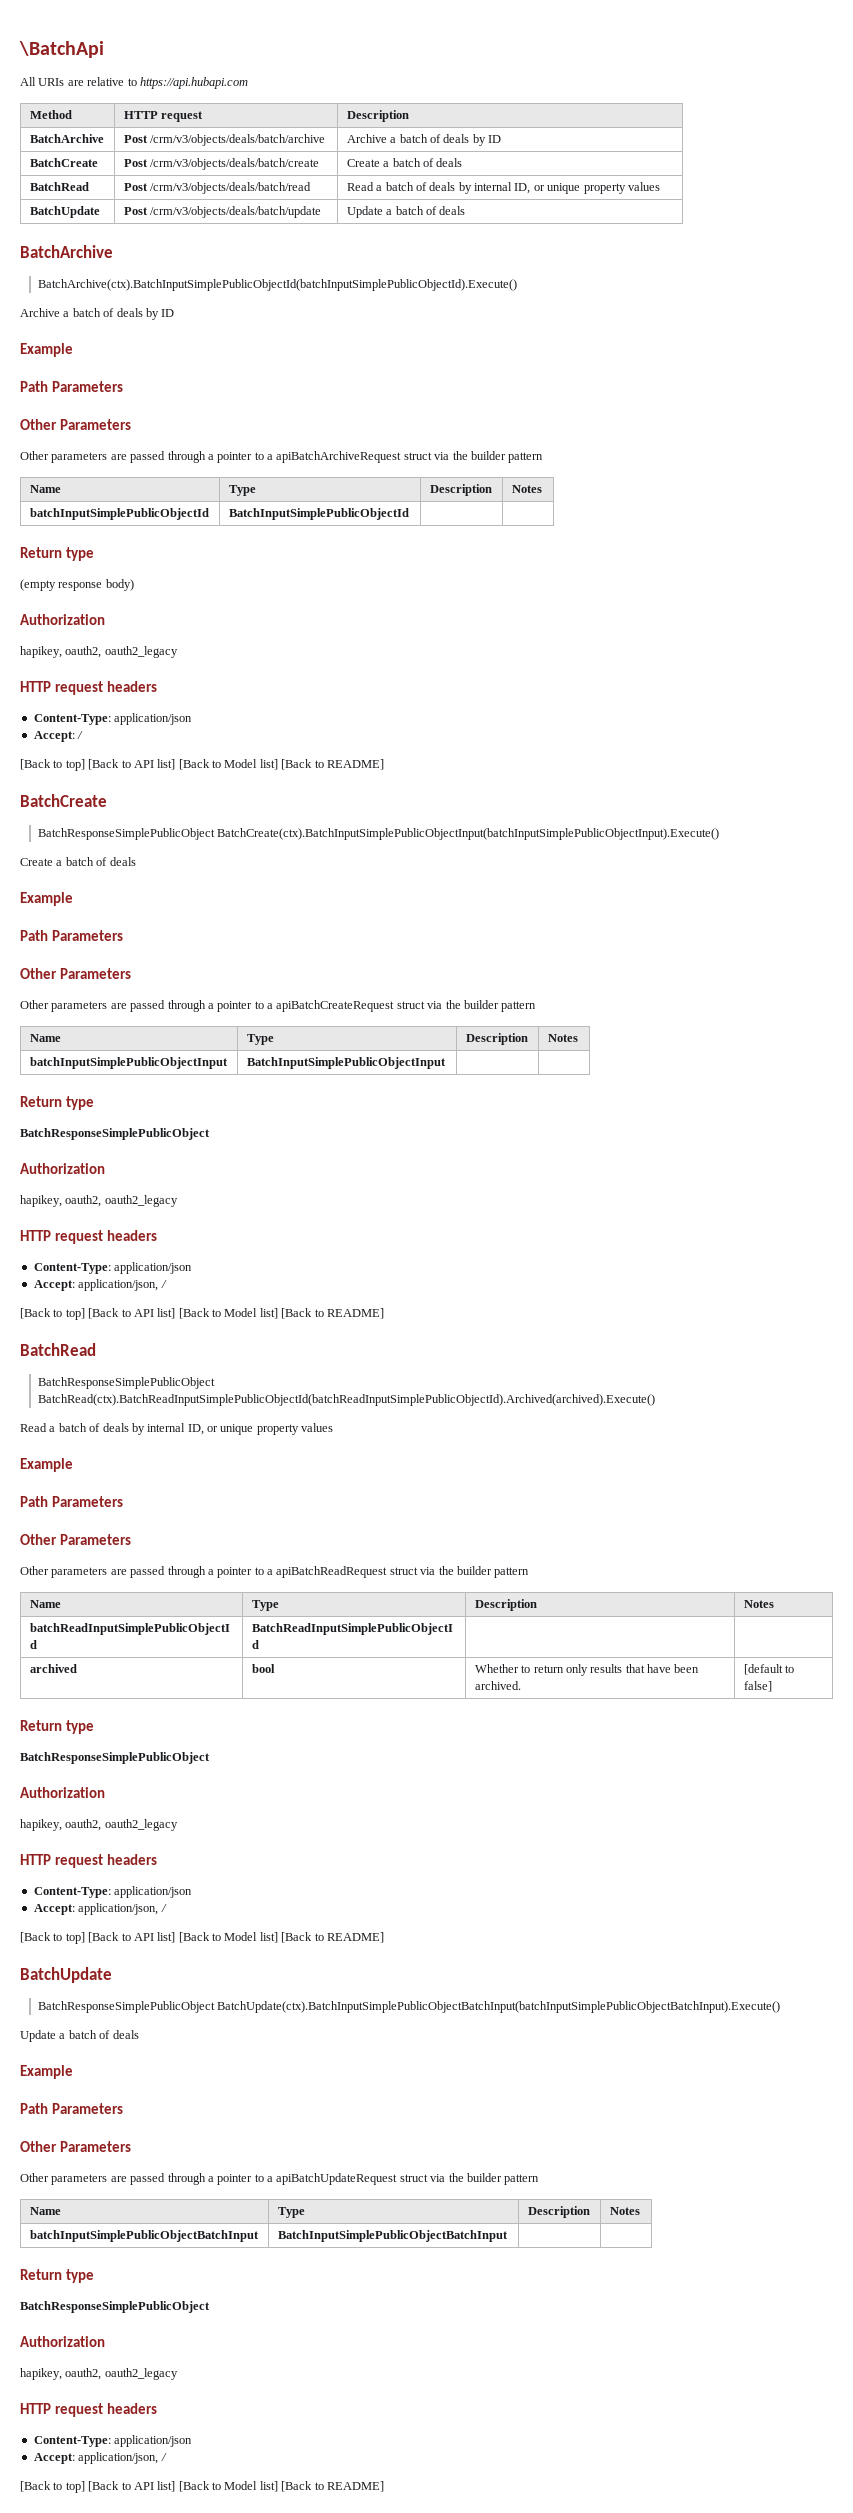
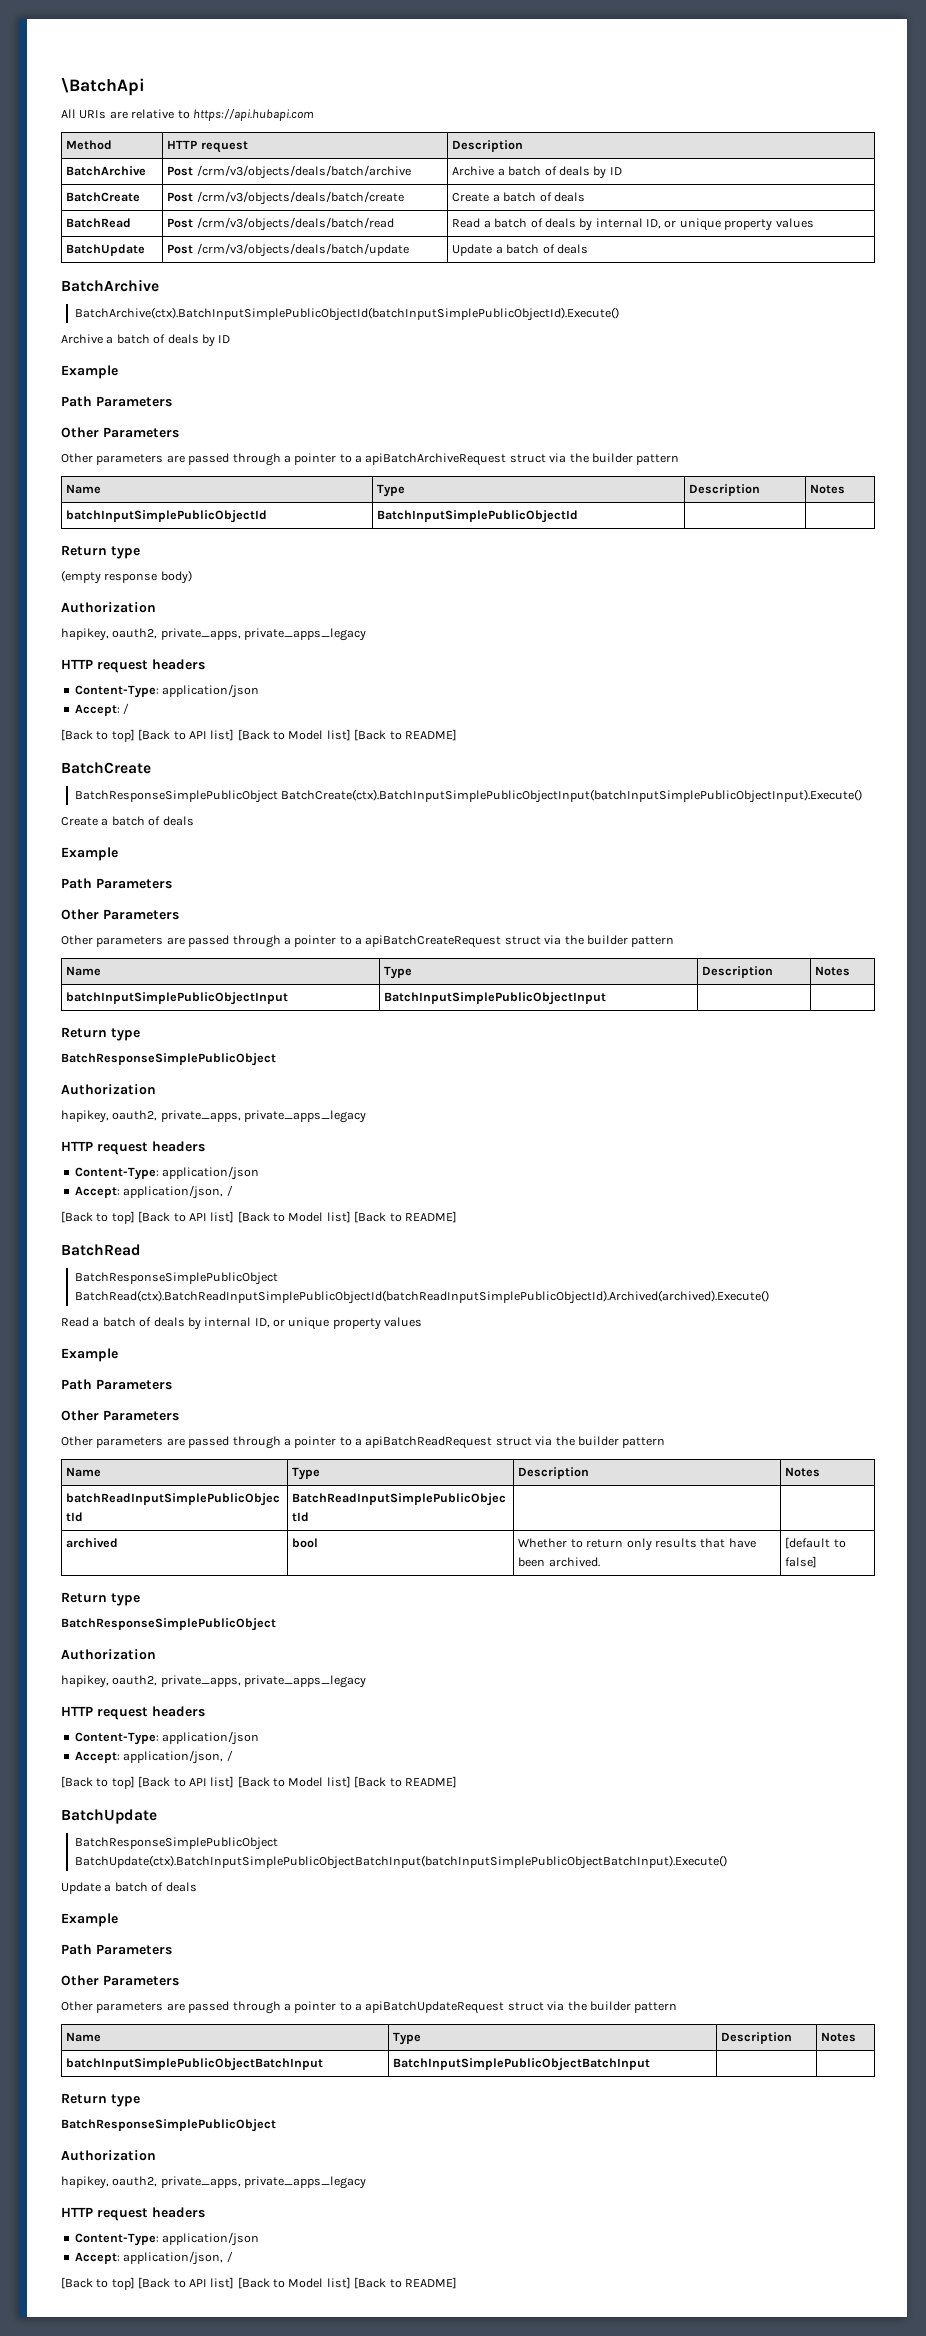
[104,646,178,658] oauth2_legacy -> [160,628,367,641] private_apps, private_apps_legacy
[104,1195,178,1207] oauth2_legacy -> [160,1110,367,1123] private_apps, private_apps_legacy
[104,1819,178,1831] oauth2_legacy -> [160,1675,367,1688] private_apps, private_apps_legacy
[104,2368,178,2380] oauth2_legacy -> [160,2176,367,2189] private_apps, private_apps_legacy

